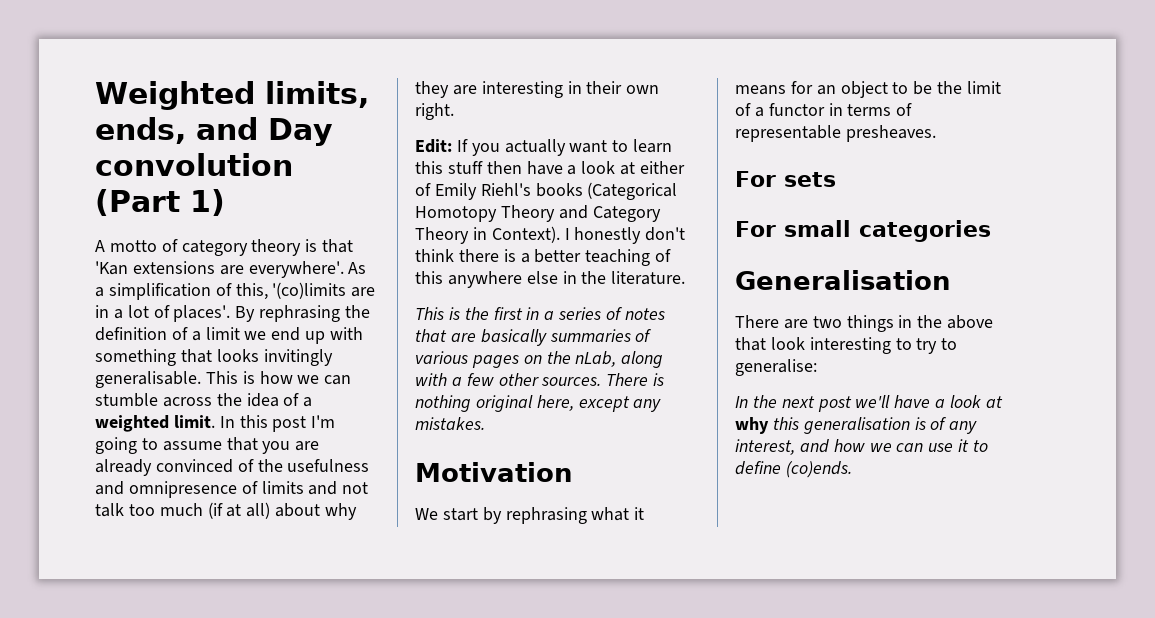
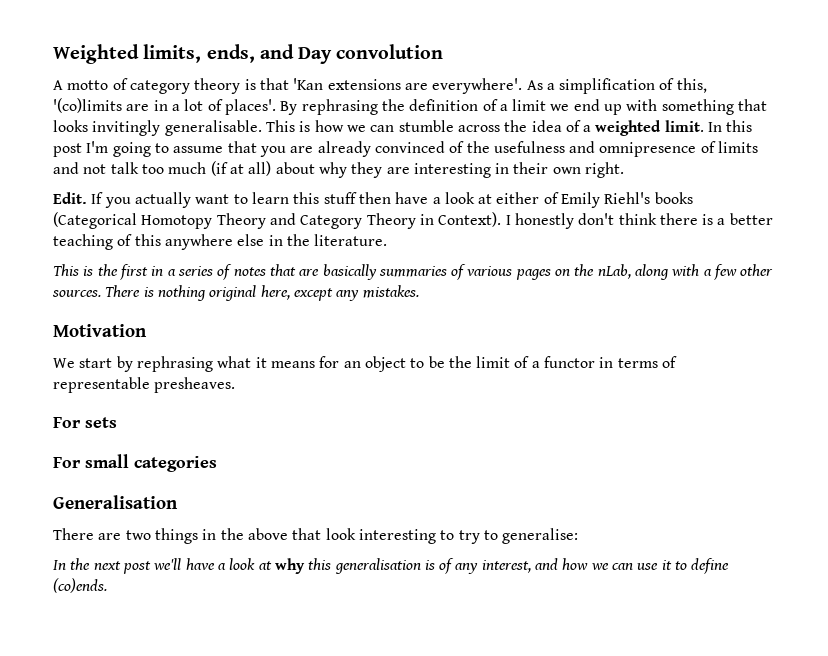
[95,189,225,216] (Part 1) -> (444, 51) none
[415,139,452,153] Edit: -> [53,192,87,204] Edit.

